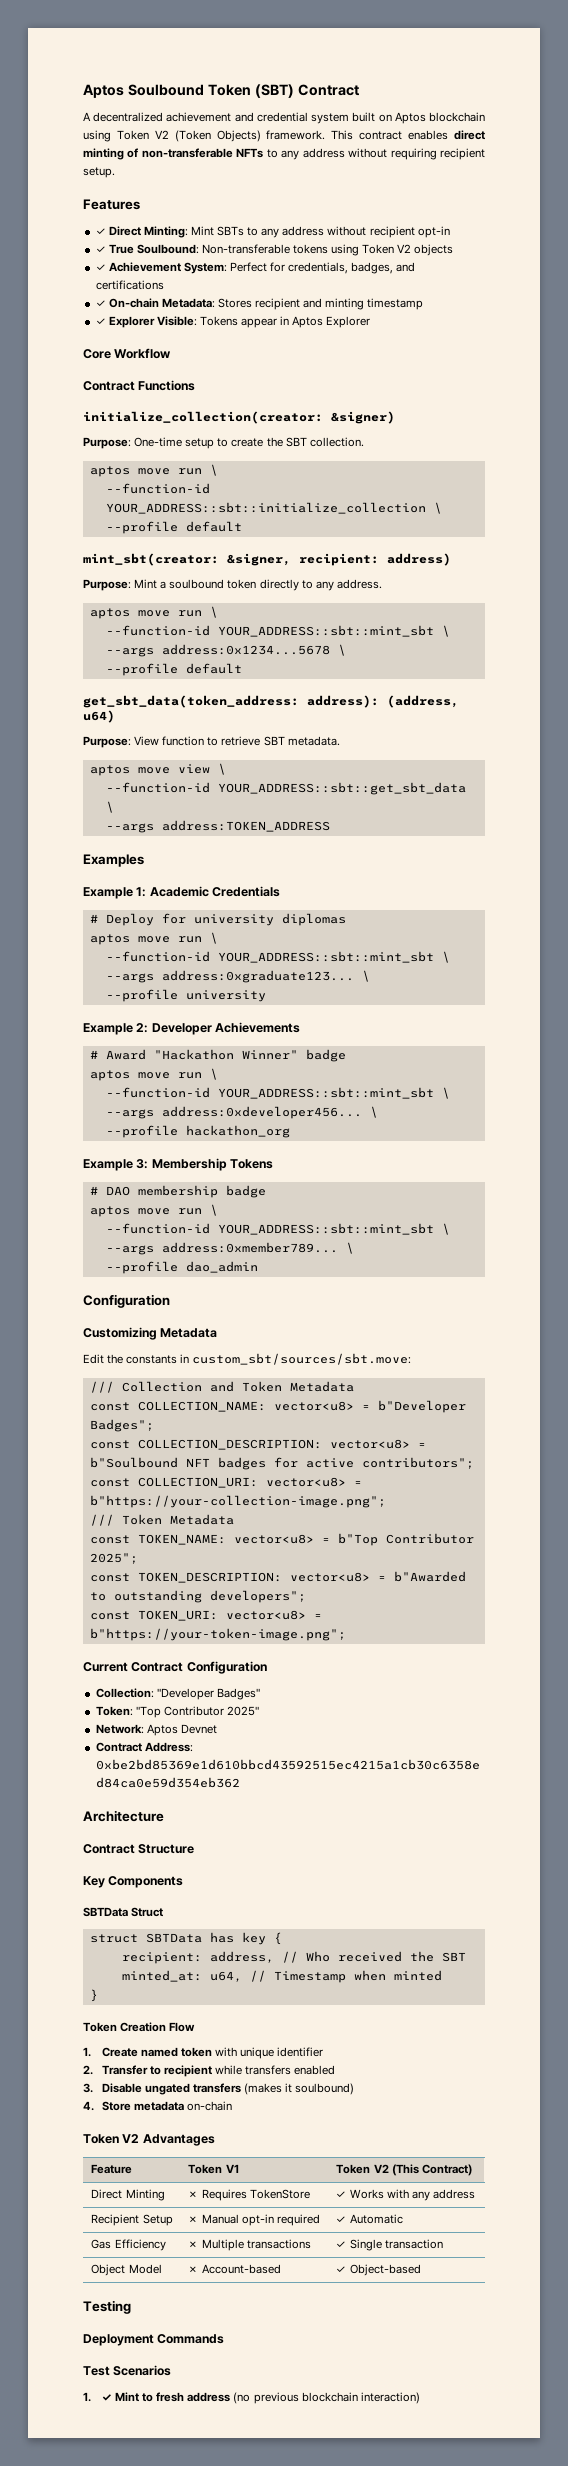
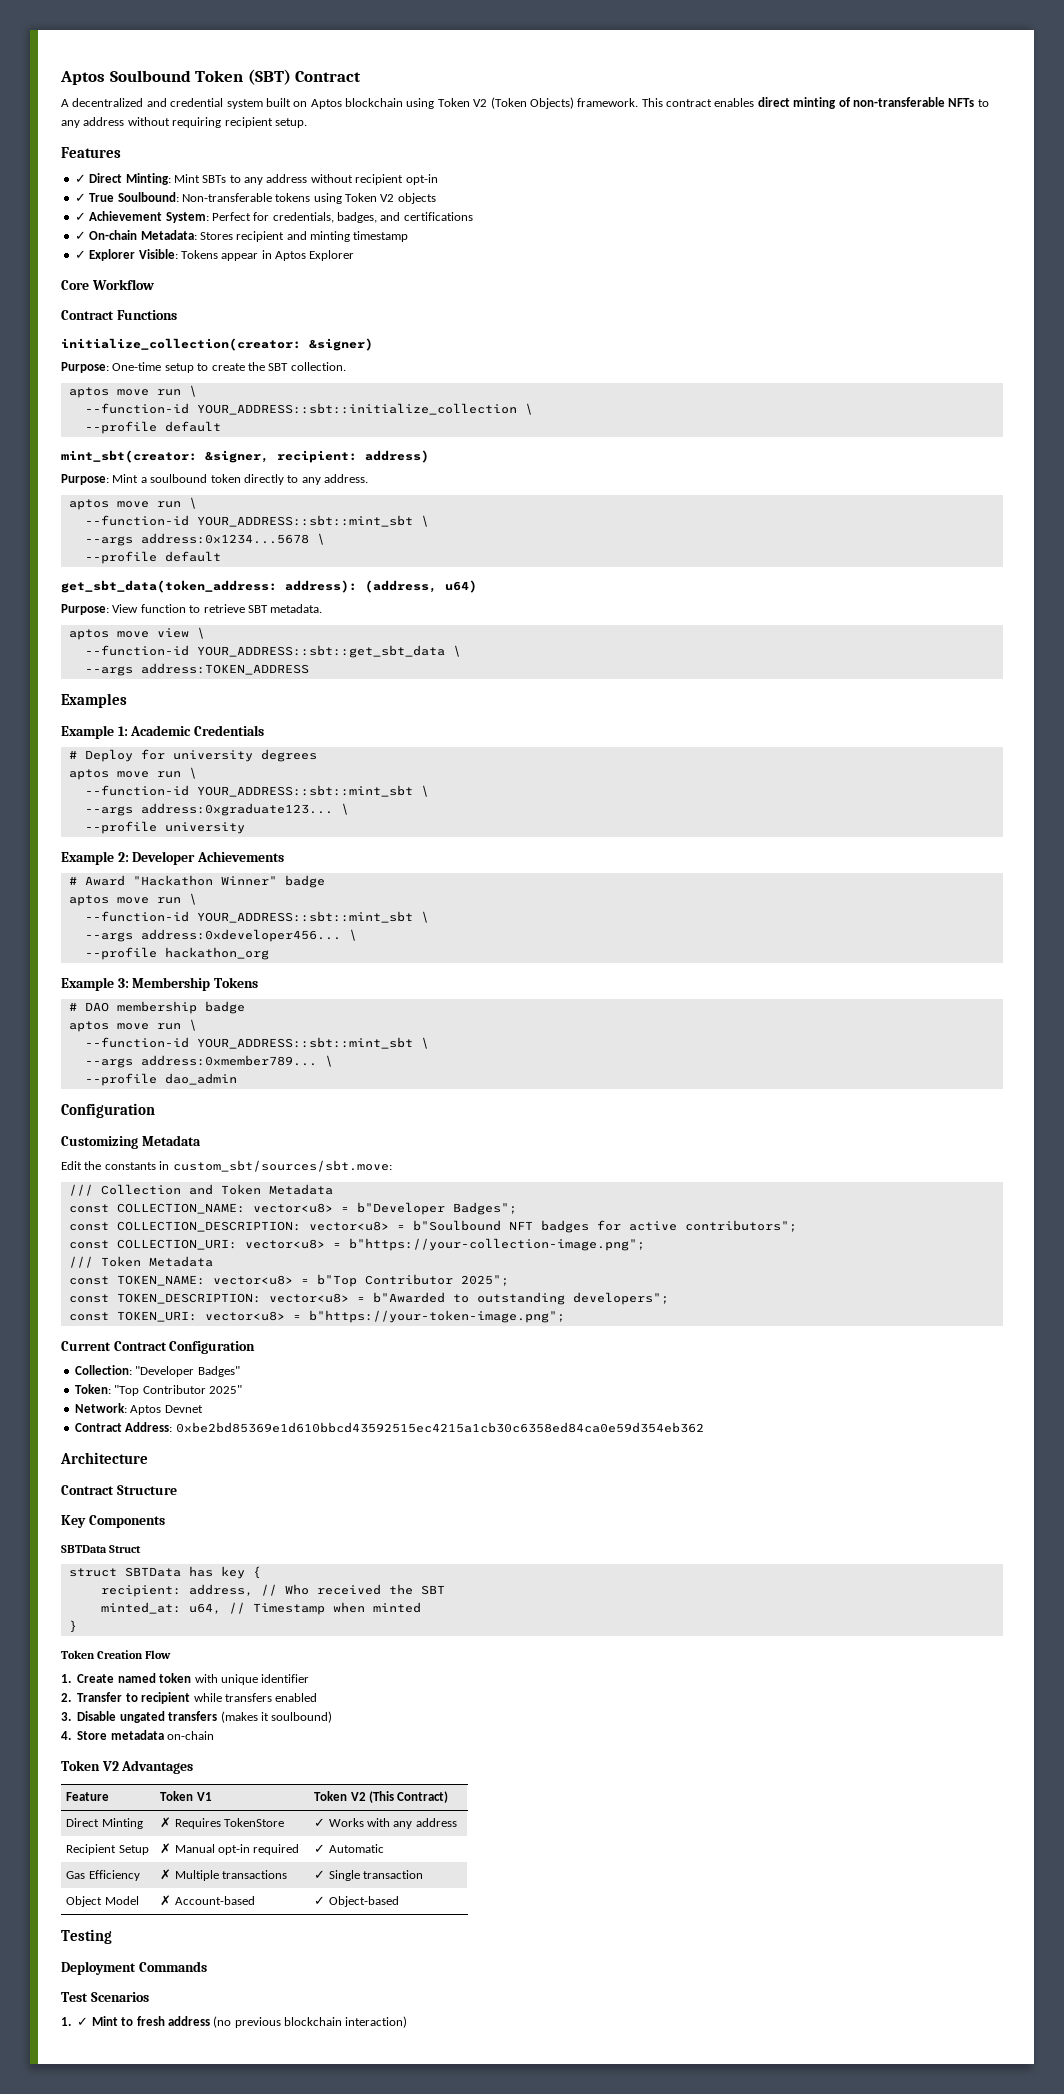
[166,112,232,122] achievement -> (144, 102) none
[281,913,346,926] diplomas -> [260,749,317,762] degrees

